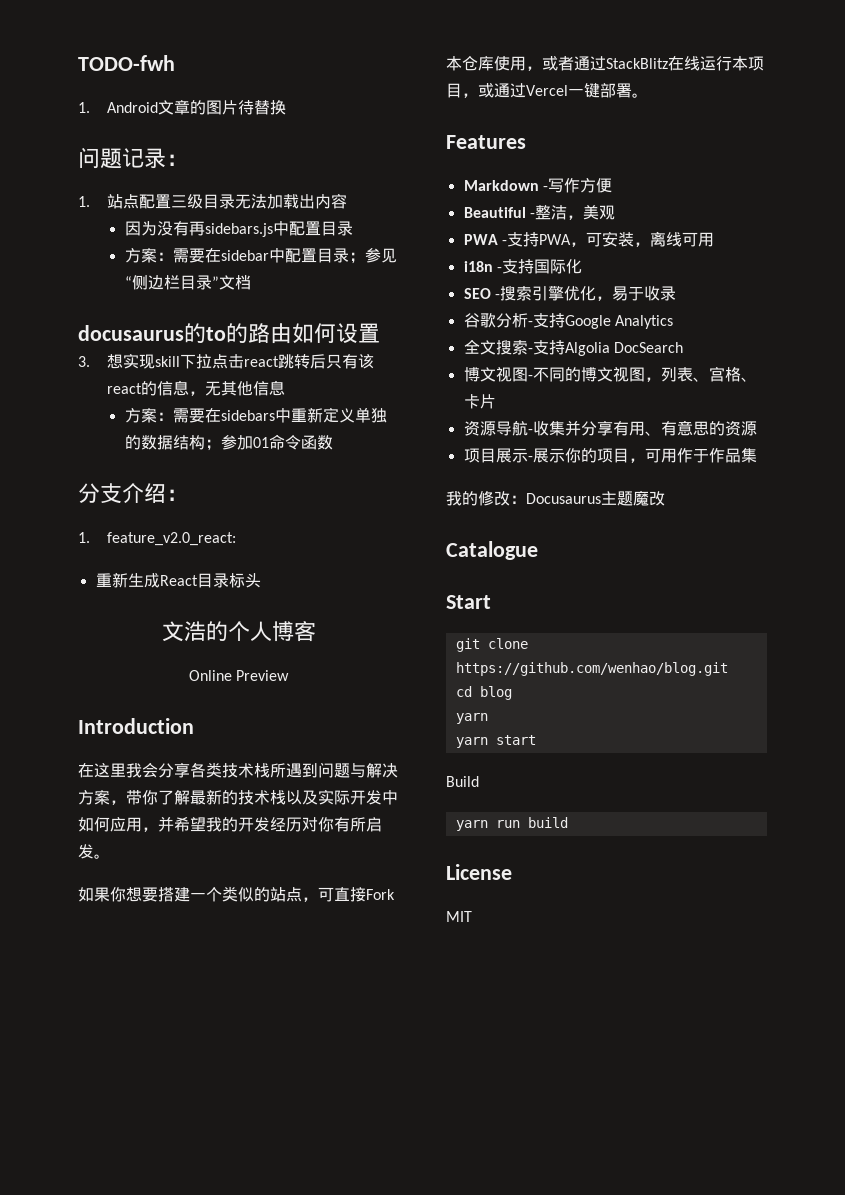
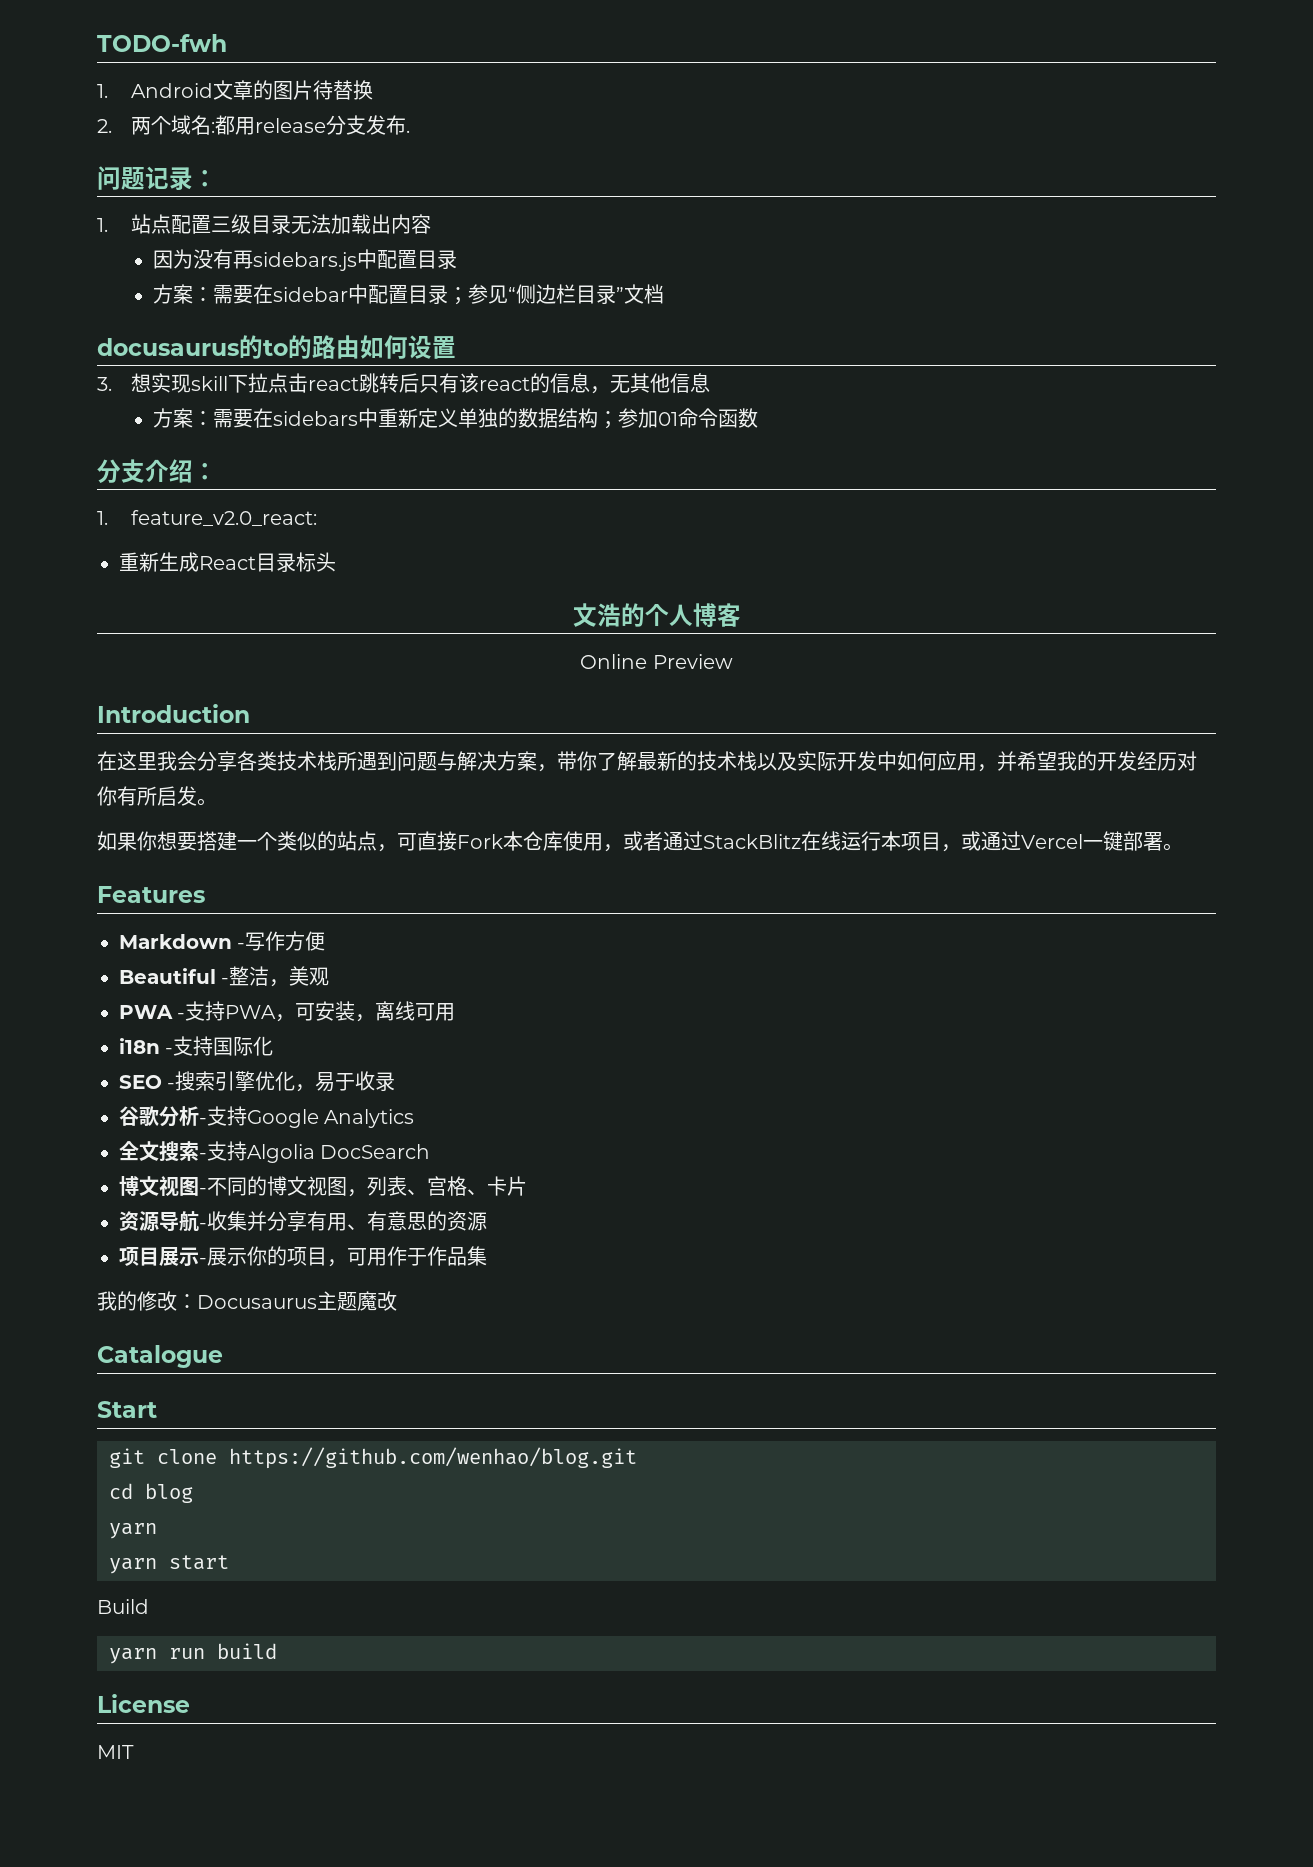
(287, 107) none -> [97,115,411,135] // 2.两个域名:都用release分支发布.

